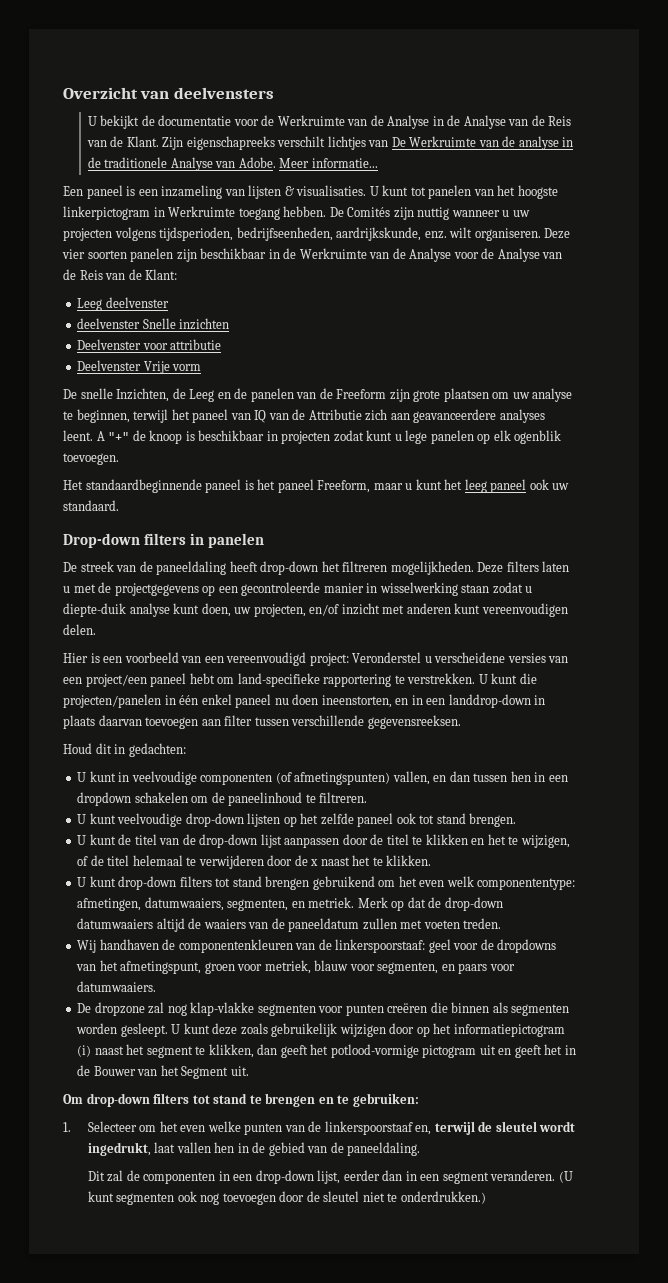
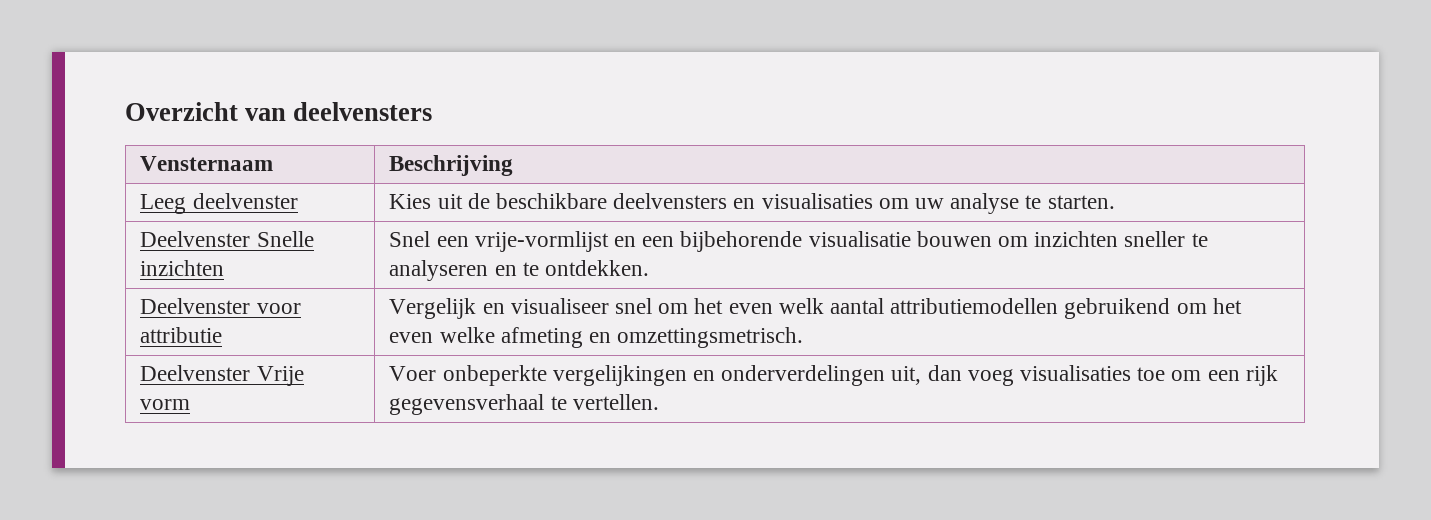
[87,115,572,129] [86,136,574,150] [87,157,378,171] [63,185,558,199] [63,206,530,220] [63,227,571,241] [62,248,563,262] [63,269,178,280] [77,297,169,311] [77,318,230,330] [77,339,222,350] [77,360,202,374] [63,388,573,402] [63,409,545,423] [63,430,562,444] [63,453,119,465] [63,479,570,493] [63,500,119,511] [63,533,265,548] [63,561,570,575] [63,582,533,596] [63,603,568,617] [63,624,96,635] [63,652,569,666] [63,673,537,687] [63,694,546,708] [63,715,461,729] [63,743,186,757] [77,771,568,785] [77,792,368,806] [77,813,517,827] [77,834,570,848] [77,855,432,869] [77,876,576,890] [77,897,503,911] [77,918,502,932] [77,939,557,953] [76,960,515,974] [77,981,157,992] [77,1002,570,1016] [76,1023,565,1037] [77,1044,576,1058] [77,1065,249,1079] [63,1093,419,1107] [63,1121,576,1135] [87,1142,421,1156] [87,1170,573,1184] [87,1191,486,1205] // U bekijkt de documentatie voor de Werkruimte van de Analyse in de Analyse van de Reis van de Klant. Zijn eigenschapreeks verschilt lichtjes van De Werkruimte van de analyse in de traditionele Analyse van Adobe. Meer informatie... // Een paneel is een inzameling van lijsten & visualisaties. U kunt tot panelen van het hoogste linkerpictogram in Werkruimte toegang hebben. De Comités zijn nuttig wanneer u uw projecten volgens tijdsperioden, bedrijfseenheden, aardrijkskunde, enz. wilt organiseren. Deze vier soorten panelen zijn beschikbaar in de Werkruimte van de Analyse voor de Analyse van de Reis van de Klant: // Leeg deelvenster // deelvenster Snelle inzichten // Deelvenster voor attributie // Deelvenster Vrije vorm // De snelle Inzichten, de Leeg en de panelen van de Freeform zijn grote plaatsen om uw analyse te beginnen, terwijl het paneel van IQ van de Attributie zich aan geavanceerdere analyses leent. A "+" de knoop is beschikbaar in projecten zodat kunt u lege panelen op elk ogenblik toevoegen. // Het standaardbeginnende paneel is het paneel Freeform, maar u kunt het leeg paneel ook uw standaard. // Drop-down filters in panelen // De streek van de paneeldaling heeft drop-down het filtreren mogelijkheden. Deze filters laten u met de projectgegevens op een gecontroleerde manier in wisselwerking staan zodat u diepte-duik analyse kunt doen, uw projecten, en/of inzicht met anderen kunt vereenvoudigen delen. // Hier is een voorbeeld van een vereenvoudigd project: Veronderstel u verscheidene versies van een project/een paneel hebt om land-specifieke rapportering te verstrekken. U kunt die projecten/panelen in één enkel paneel nu doen ineenstorten, en in een landdrop-down in plaats daarvan toevoegen aan filter tussen verschillende gegevensreeksen. // Houd dit in gedachten: // U kunt in veelvoudige componenten (of afmetingspunten) vallen, en dan tussen hen in een dropdown schakelen om de paneelinhoud te filtreren. // U kunt veelvoudige drop-down lijsten op het zelfde paneel ook tot stand brengen. // U kunt de titel van de drop-down lijst aanpassen door de titel te klikken en het te wijzigen, of de titel helemaal te verwijderen door de x naast het te klikken. // U kunt drop-down filters tot stand brengen gebruikend om het even welk componententype: afmetingen, datumwaaiers, segmenten, en metriek. Merk op dat de drop-down datumwaaiers altijd de waaiers van de paneeldatum zullen met voeten treden. // Wij handhaven de componentenkleuren van de linkerspoorstaaf: geel voor de dropdowns van het afmetingspunt, groen voor metriek, blauw voor segmenten, en paars voor datumwaaiers. // De dropzone zal nog klap-vlakke segmenten voor punten creëren die binnen als segmenten worden gesleept. U kunt deze zoals gebruikelijk wijzigen door op het informatiepictogram (i) naast het segment te klikken, dan geeft het potlood-vormige pictogram uit en geeft het in de Bouwer van het Segment uit. // Om drop-down filters tot stand te brengen en te gebruiken: // 1. Selecteer om het even welke punten van de linkerspoorstaaf en, terwijl de sleutel wordt ingedrukt, laat vallen hen in de gebied van de paneeldaling. // Dit zal de componenten in een drop-down lijst, eerder dan in een segment veranderen. (U kunt segmenten ook nog toevoegen door de sleutel niet te onderdrukken.) -> [140,156,274,171] [389,155,514,176] [140,193,298,214] [389,193,1115,214] [140,231,314,247] [140,260,225,276] [389,231,1208,252] [389,260,649,281] [140,298,301,314] [140,327,223,343] [389,298,1242,319] [389,327,804,348] [140,365,304,386] [140,399,191,410] [389,365,1278,386] [389,394,659,415] // Vensternaam | Beschrijving // Leeg deelvenster | Kies uit de beschikbare deelvensters en visualisaties om uw analyse te starten. // Deelvenster Snelle inzichten | Snel een vrije-vormlijst en een bijbehorende visualisatie bouwen om inzichten sneller te analyseren en te ontdekken. // Deelvenster voor attributie | Vergelijk en visualiseer snel om het even welk aantal attributiemodellen gebruikend om het even welke afmeting en omzettingsmetrisch. // Deelvenster Vrije vorm | Voer onbeperkte vergelijkingen en onderverdelingen uit, dan voeg visualisaties toe om een rijk gegevensverhaal te vertellen.

